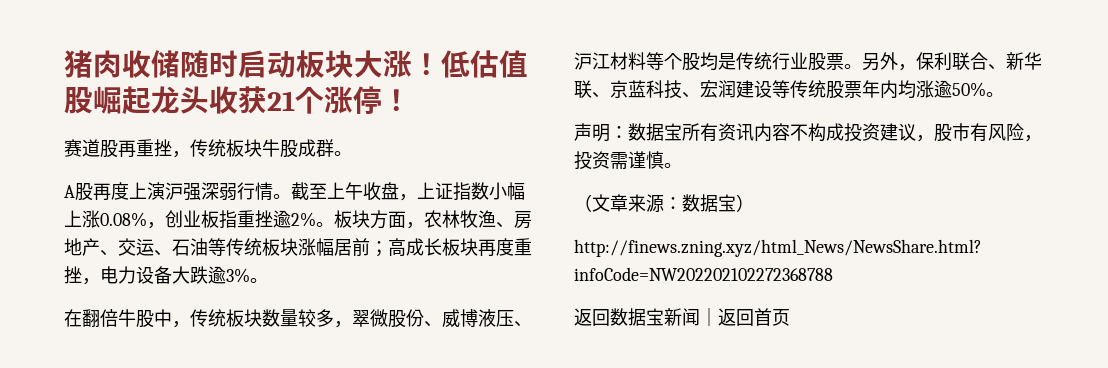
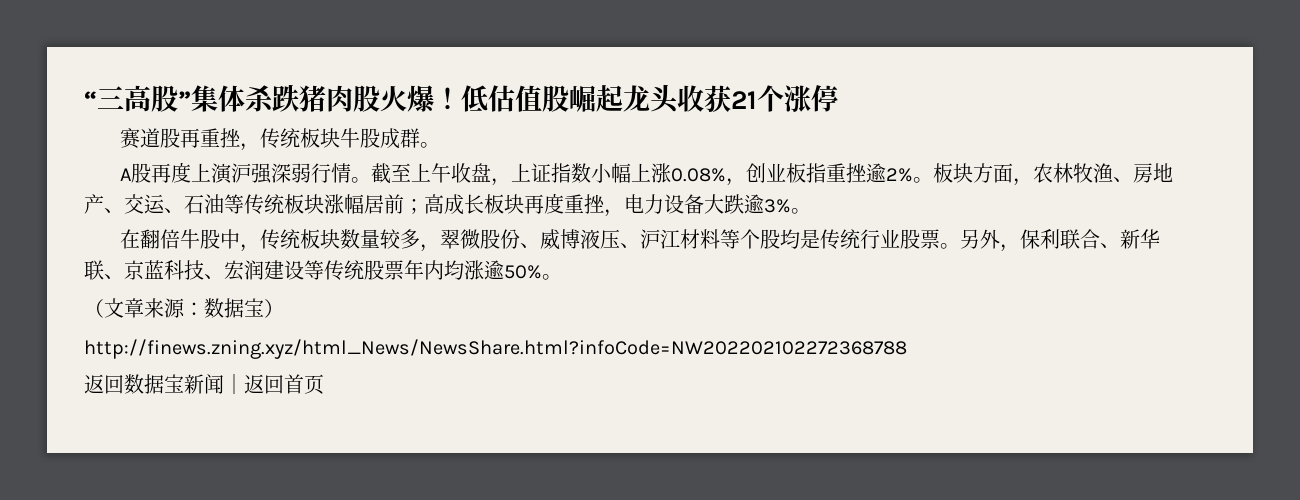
[64,50,412,78] 猪肉收储随时启动板块大涨 -> [84,84,434,112] “三高股”集体杀跌猪肉股火爆
[382,89,411,112] ！ -> (838, 98) none
[574,123,1042,142] [574,151,682,170] // 声明：数据宝所有资讯内容不构成投资建议，股市有风险，投资需谨慎。 -> (562, 277) none

